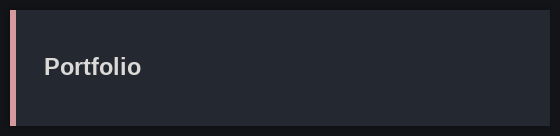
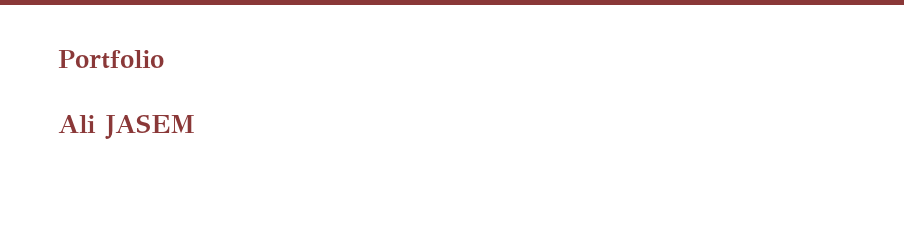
(141, 66) none -> [58,114,195,140] // Ali JASEM

